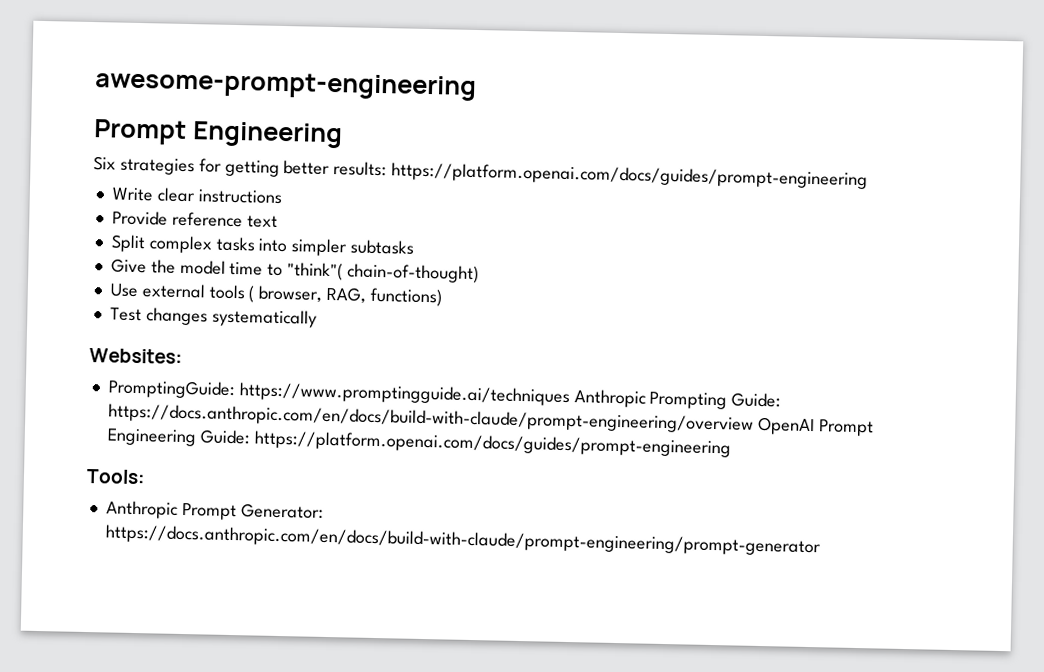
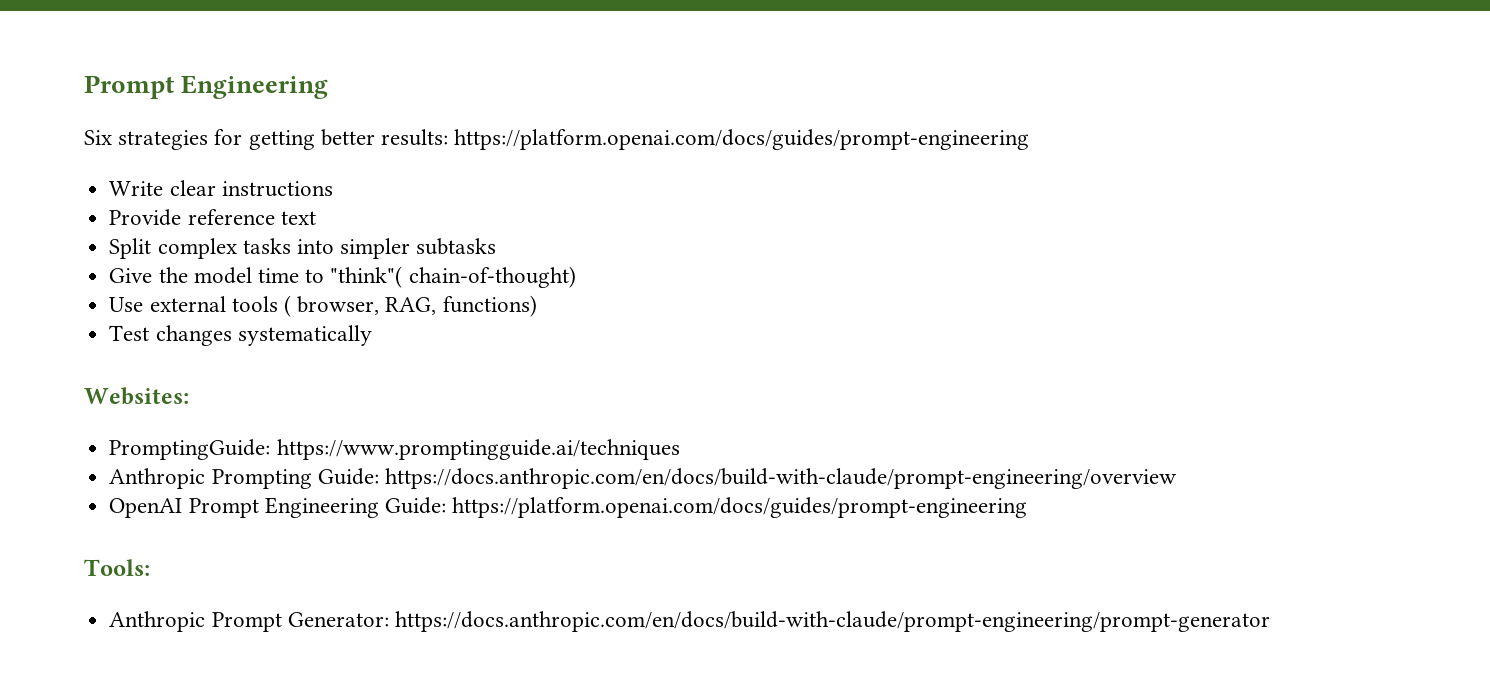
[94,69,477,101] awesome-prompt-engineering // -> (84, 87) none
(570, 394) none -> (680, 449) //
(754, 418) none -> (1177, 478) //

